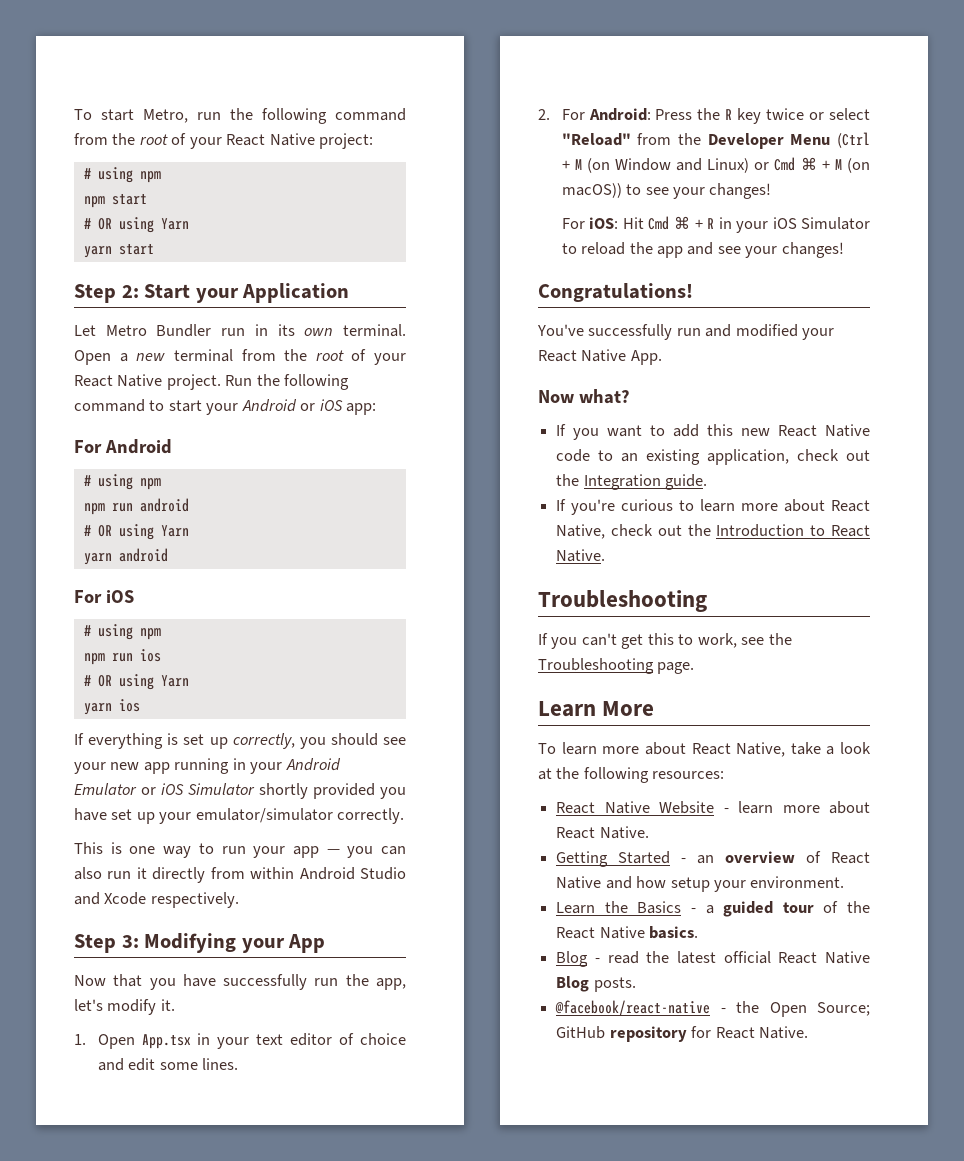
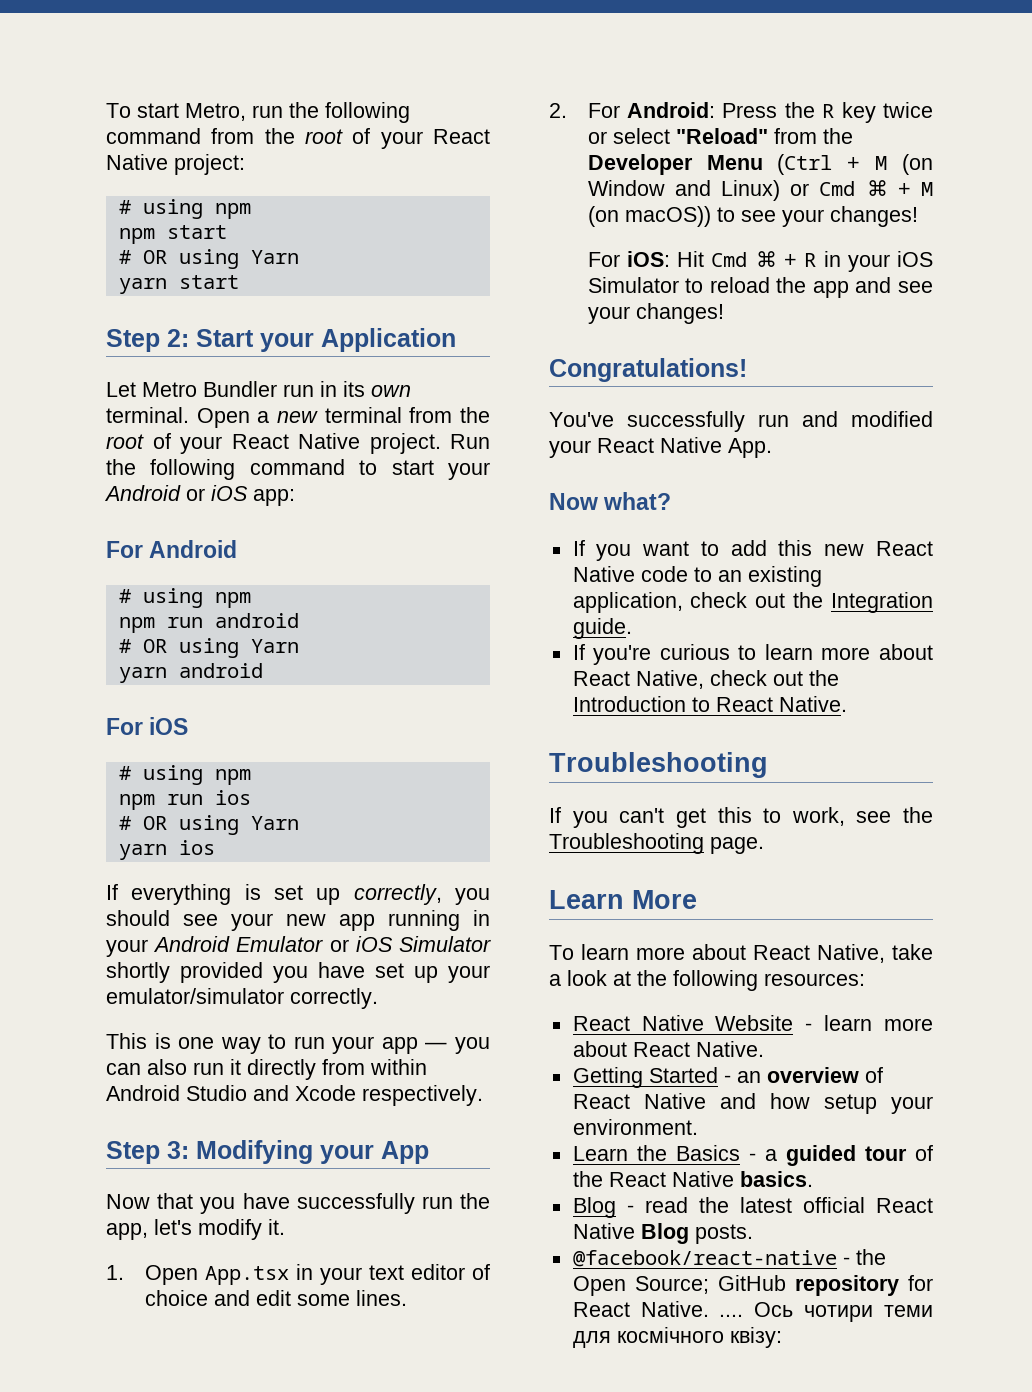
(808, 1032) none -> [719,1302,933,1322] [572,1327,782,1348] .... Ось чотири теми для космічного квізу:

